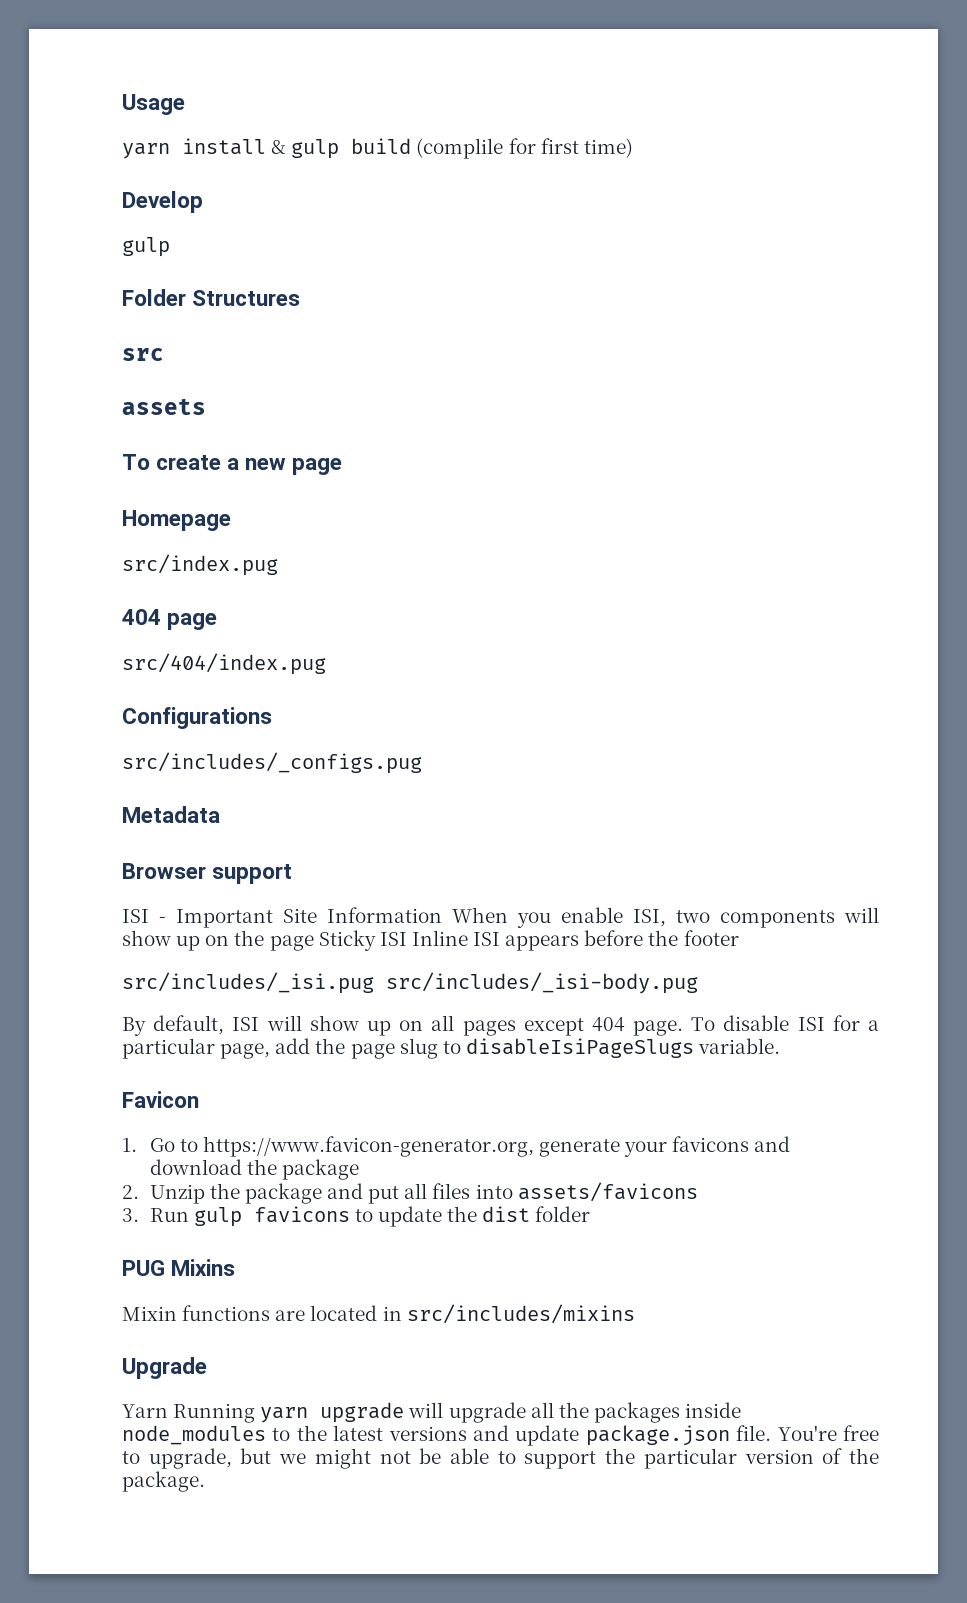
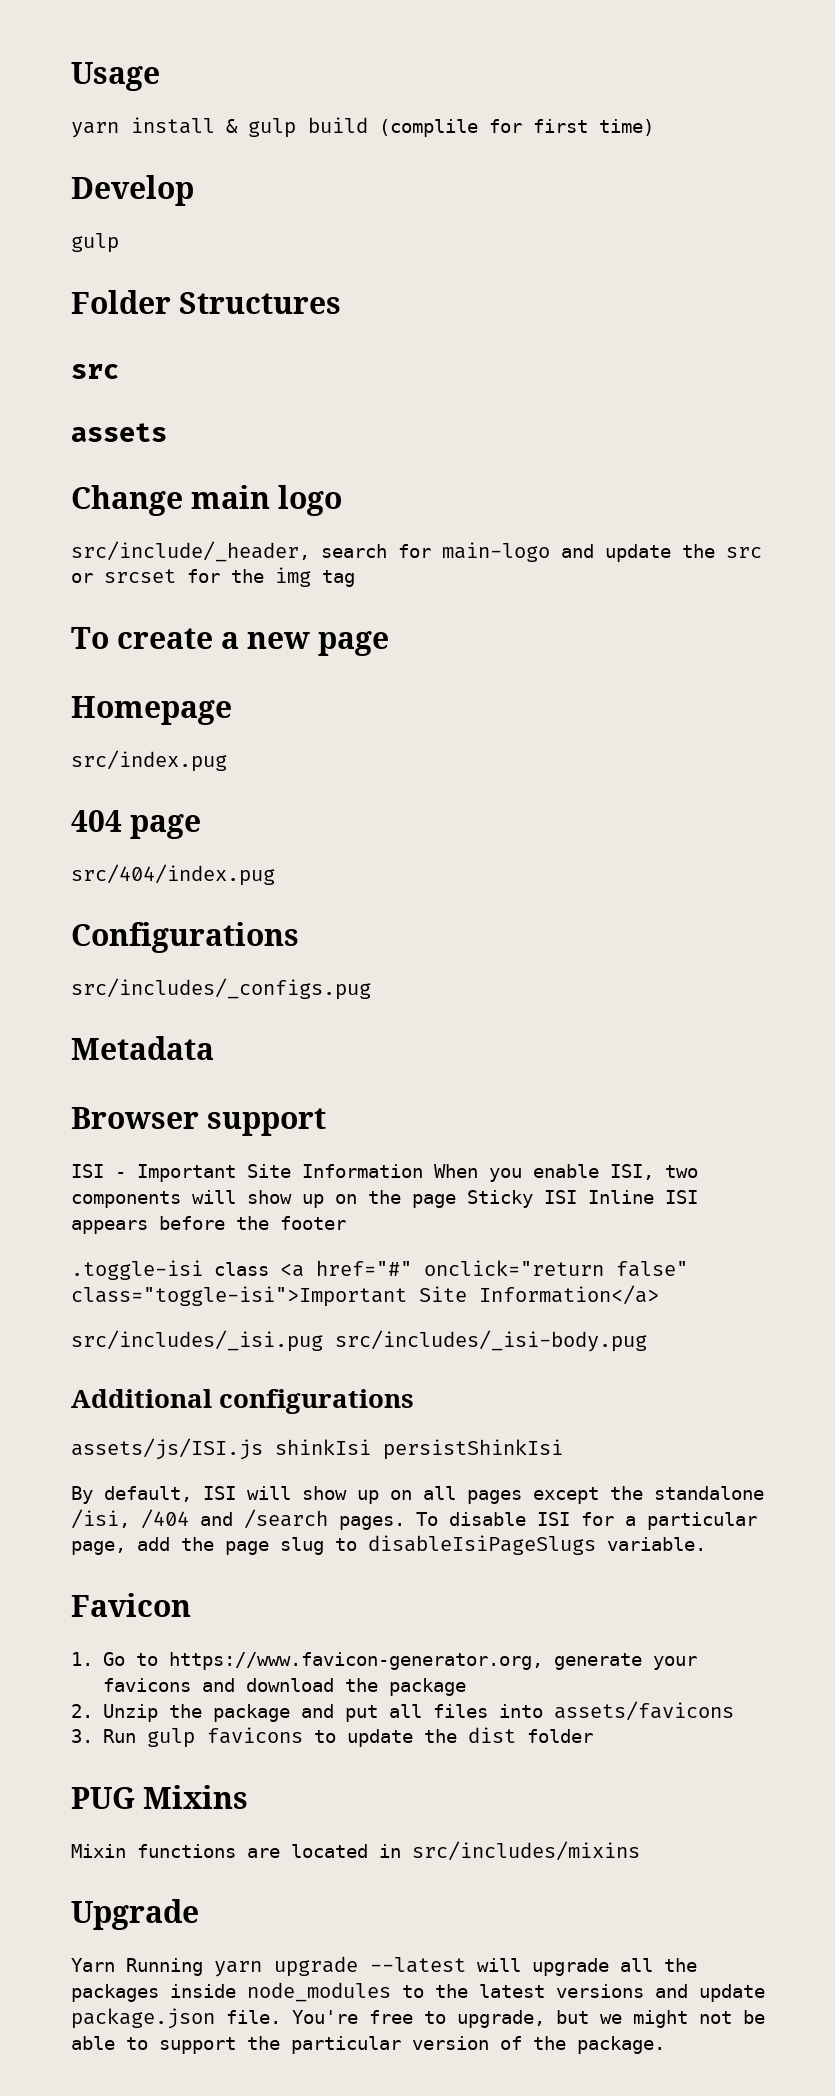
(206, 406) none -> [71,485,343,516] [71,541,762,562] [71,567,355,587] // Change main logo // src/include/_header, search for main-logo and update the src or srcset for the img tag
[122,972,698,994] src/includes/_isi.pug src/includes/_isi-body.pug -> [71,1260,688,1280] [71,1285,659,1307] [71,1330,647,1352] [71,1389,415,1414] [71,1438,563,1460] .toggle-isi class <a href="#" onclick="return false" class="toggle-isi">Important Site Information</a> // src/includes/_isi.pug src/includes/_isi-body.pug // Additional configurations // assets/js/ISI.js shinkIsi persistShinkIsi
[591,1017,684,1036] 404 page. -> [610,1486,764,1500] [71,1509,405,1530] the standalone /isi, /404 and /search pages.
(405, 1412) none -> [370,1957,466,1973] --latest

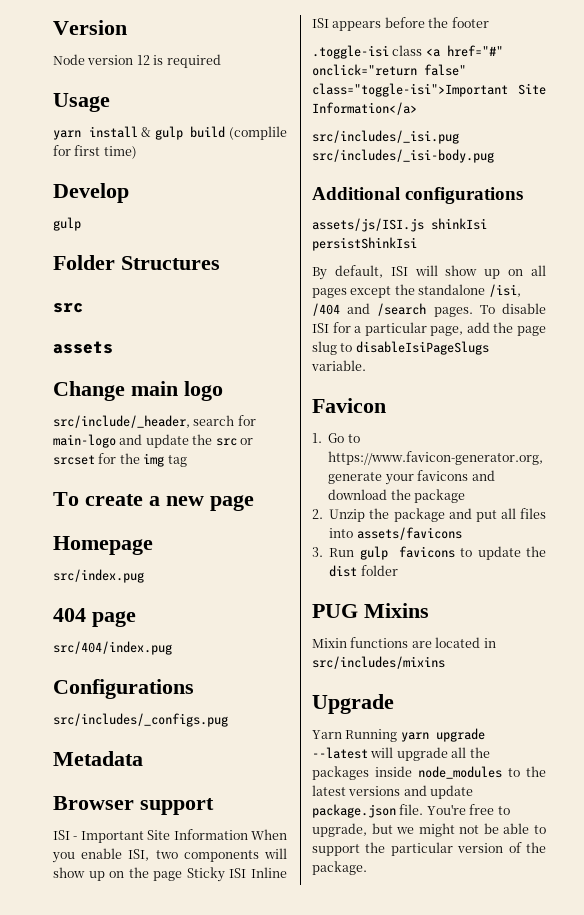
(71, 76) none -> [53,20,127,35] [53,54,221,68] Version // Node version 12 is required //

